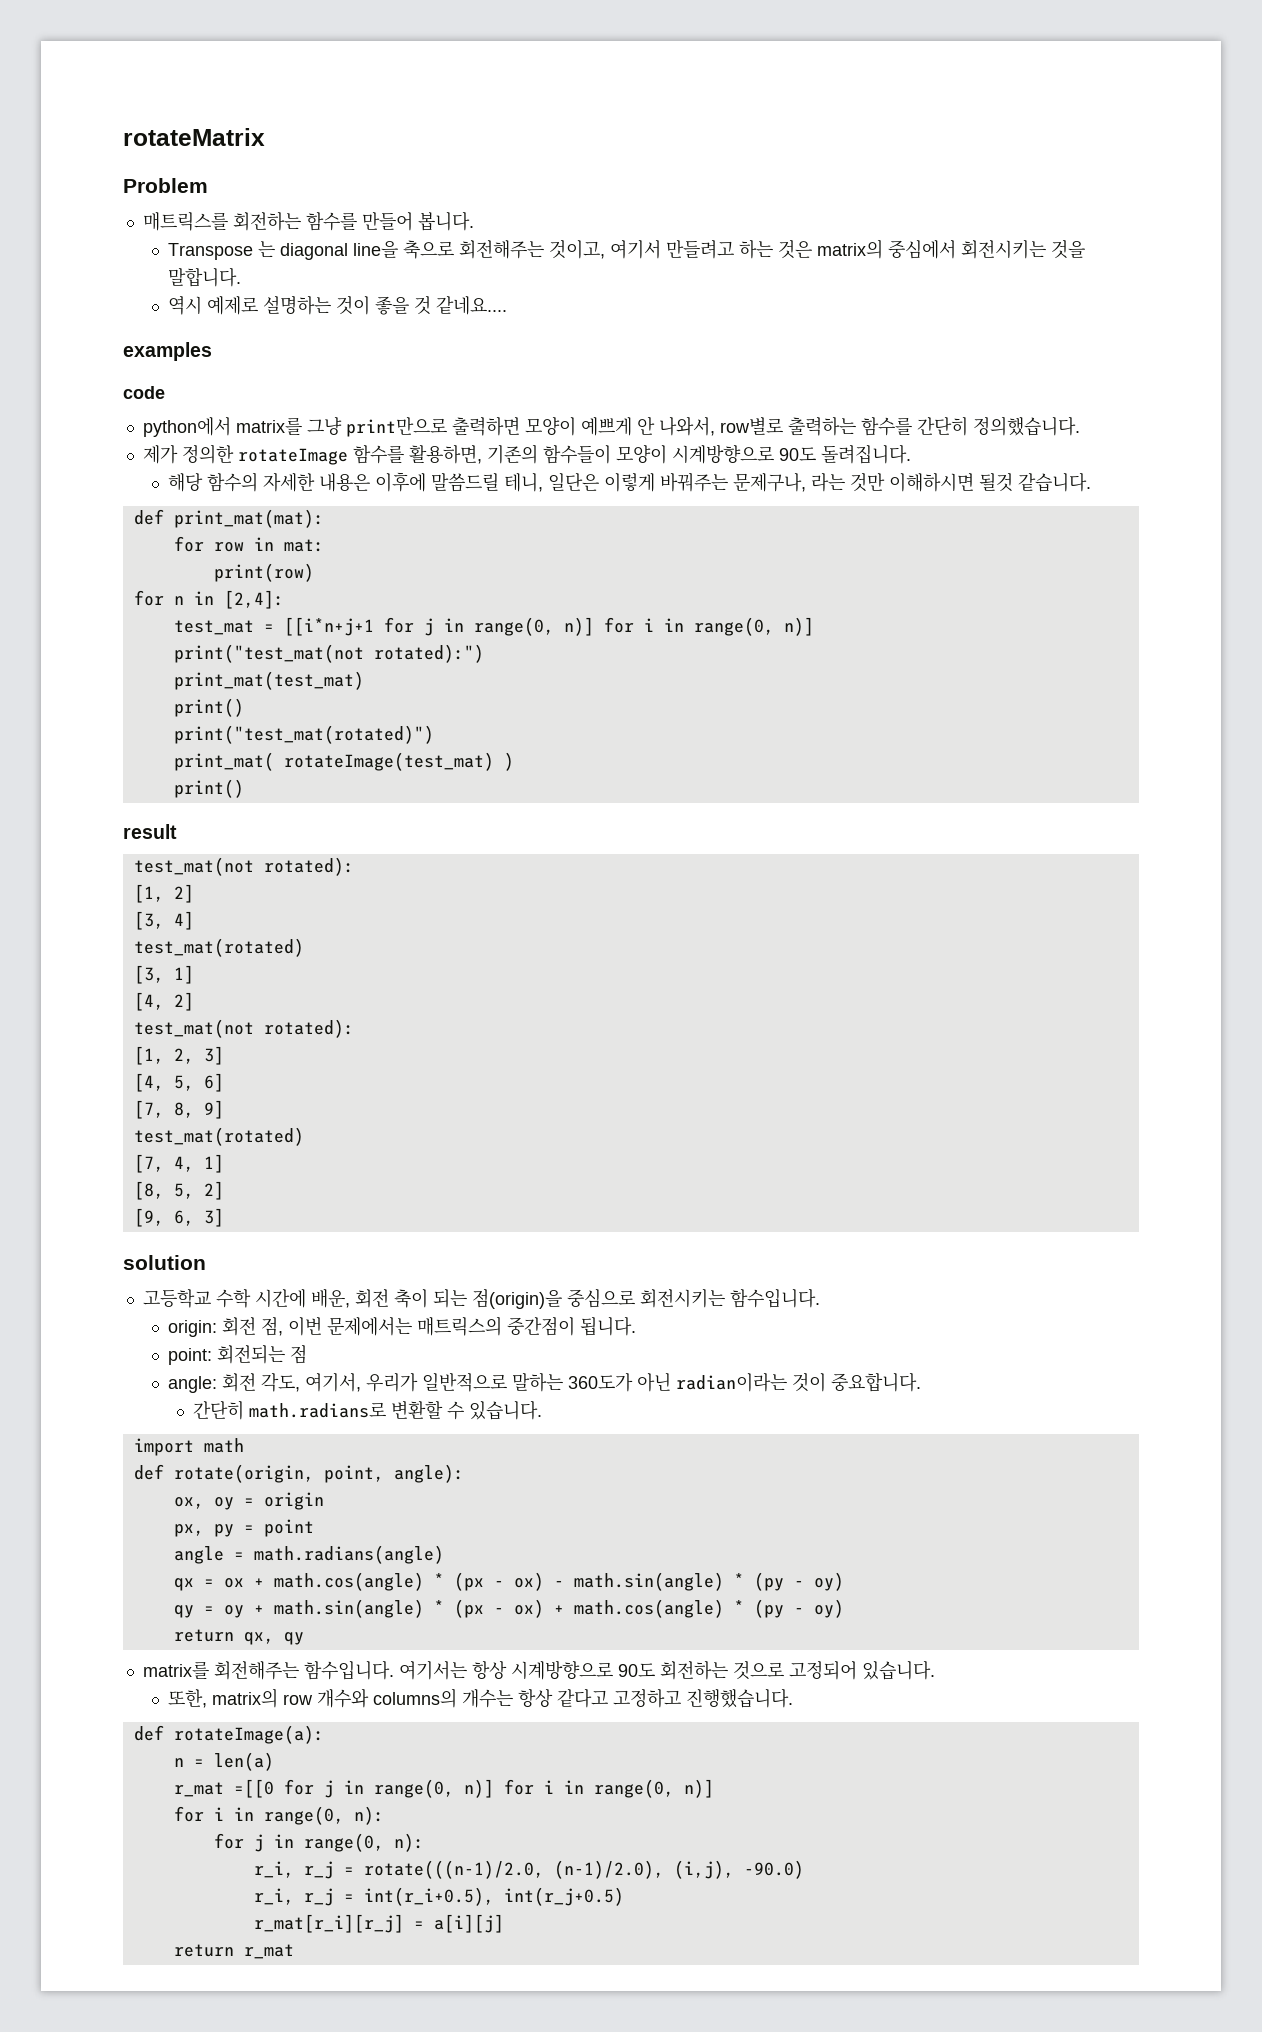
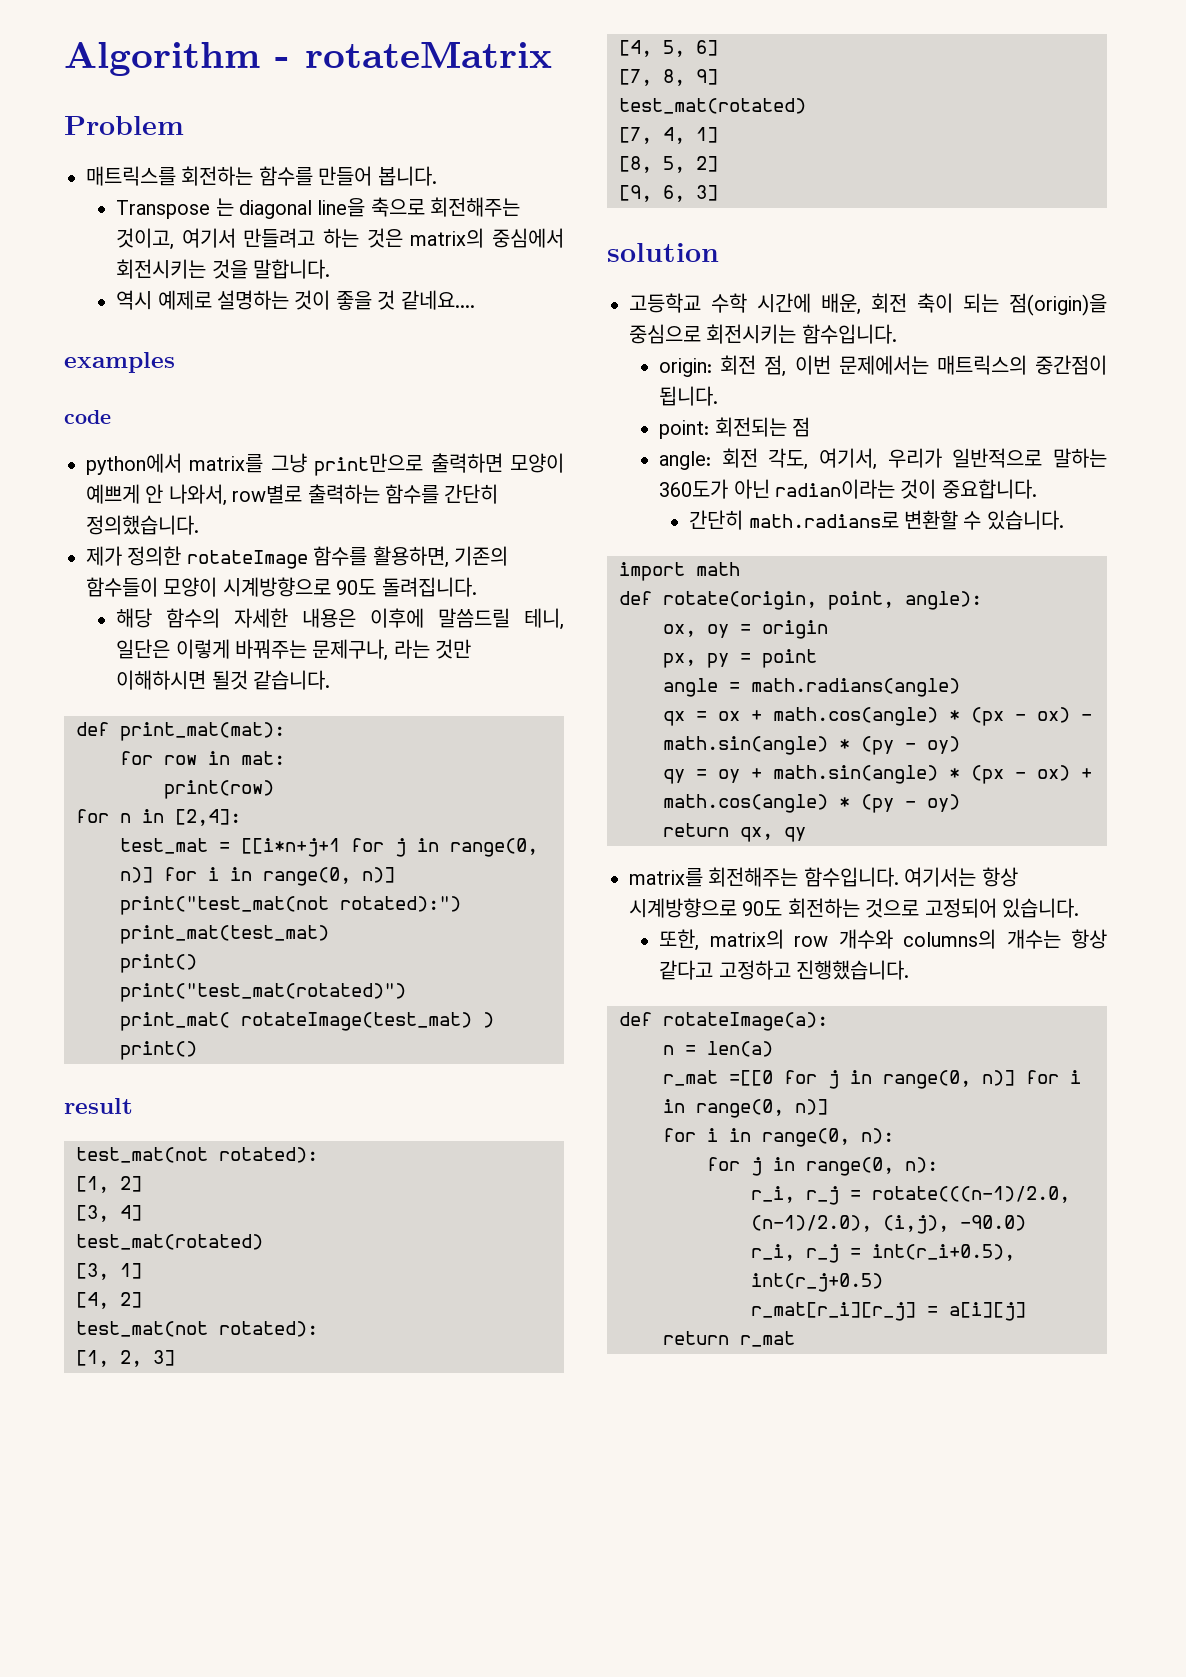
(123, 137) none -> [64,42,290,76] Algorithm -

